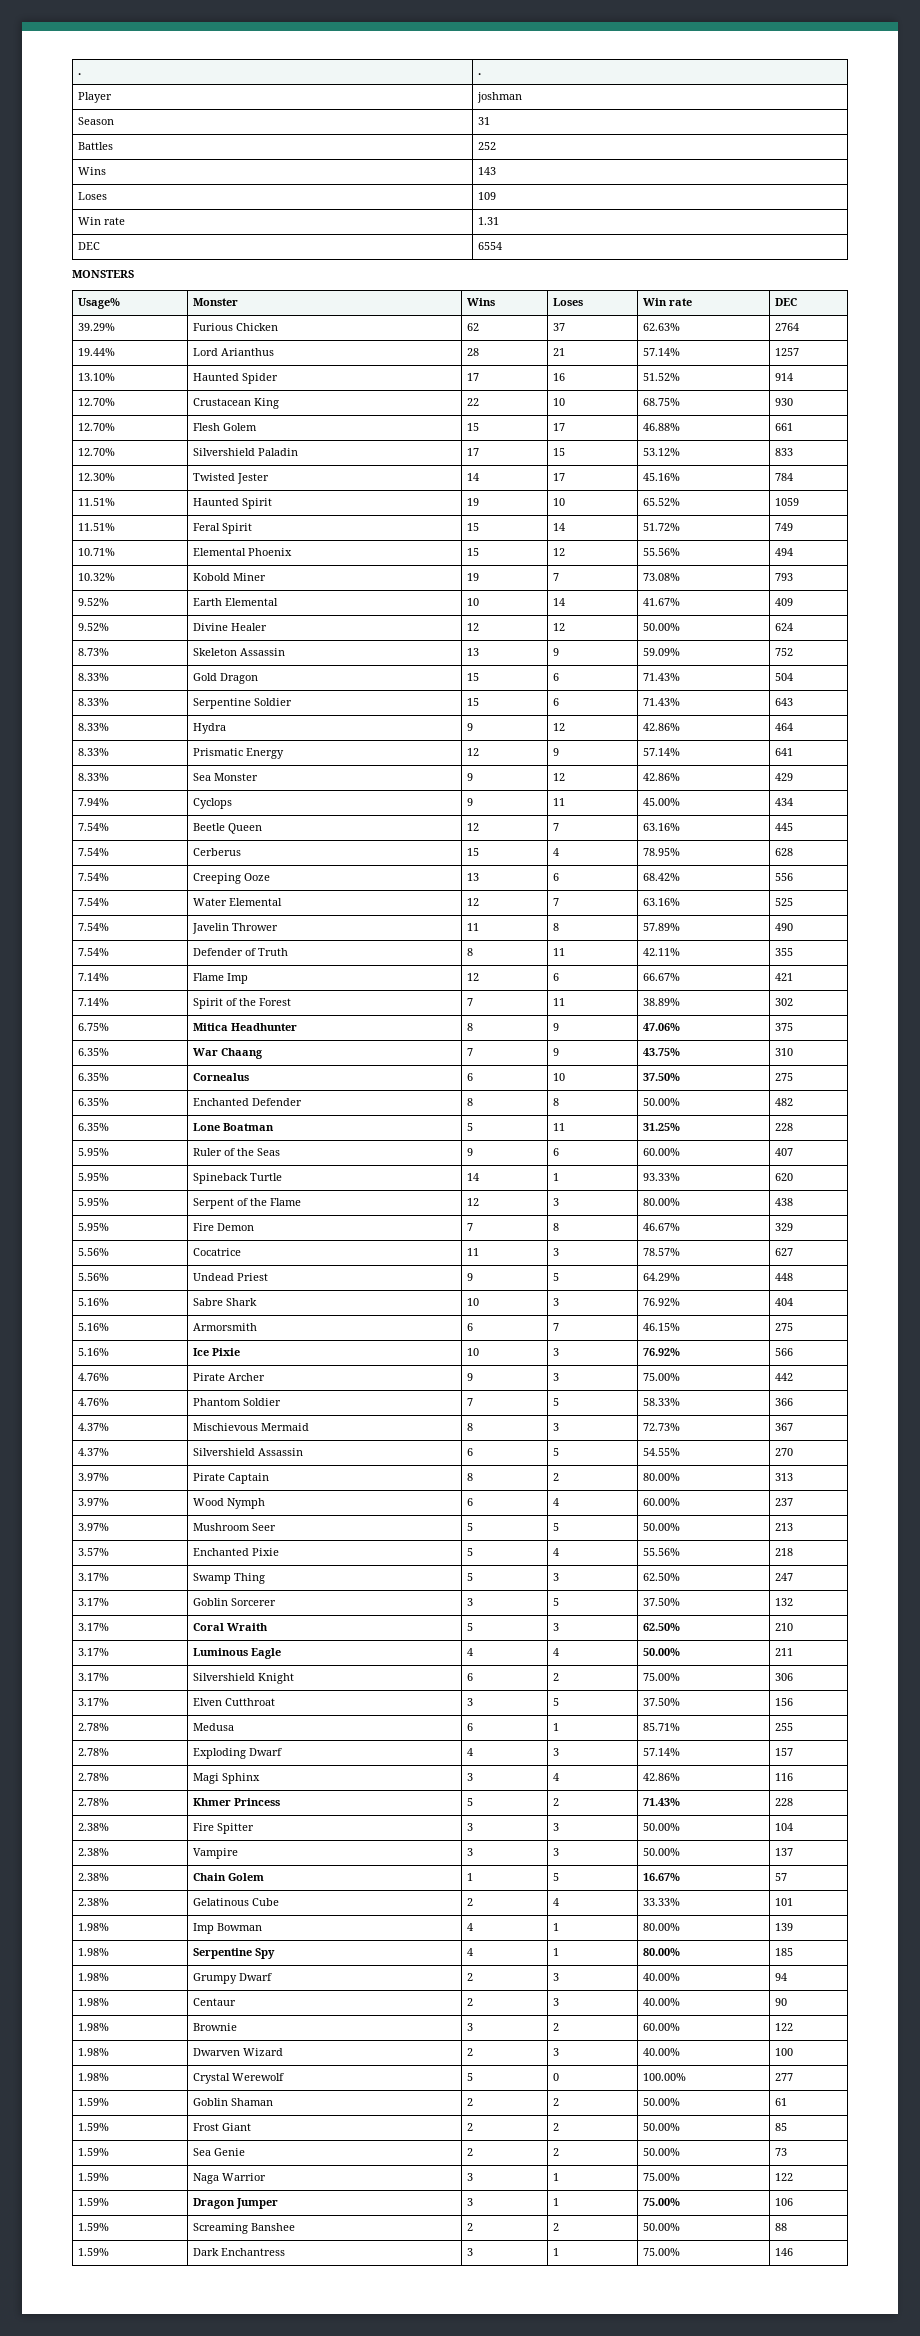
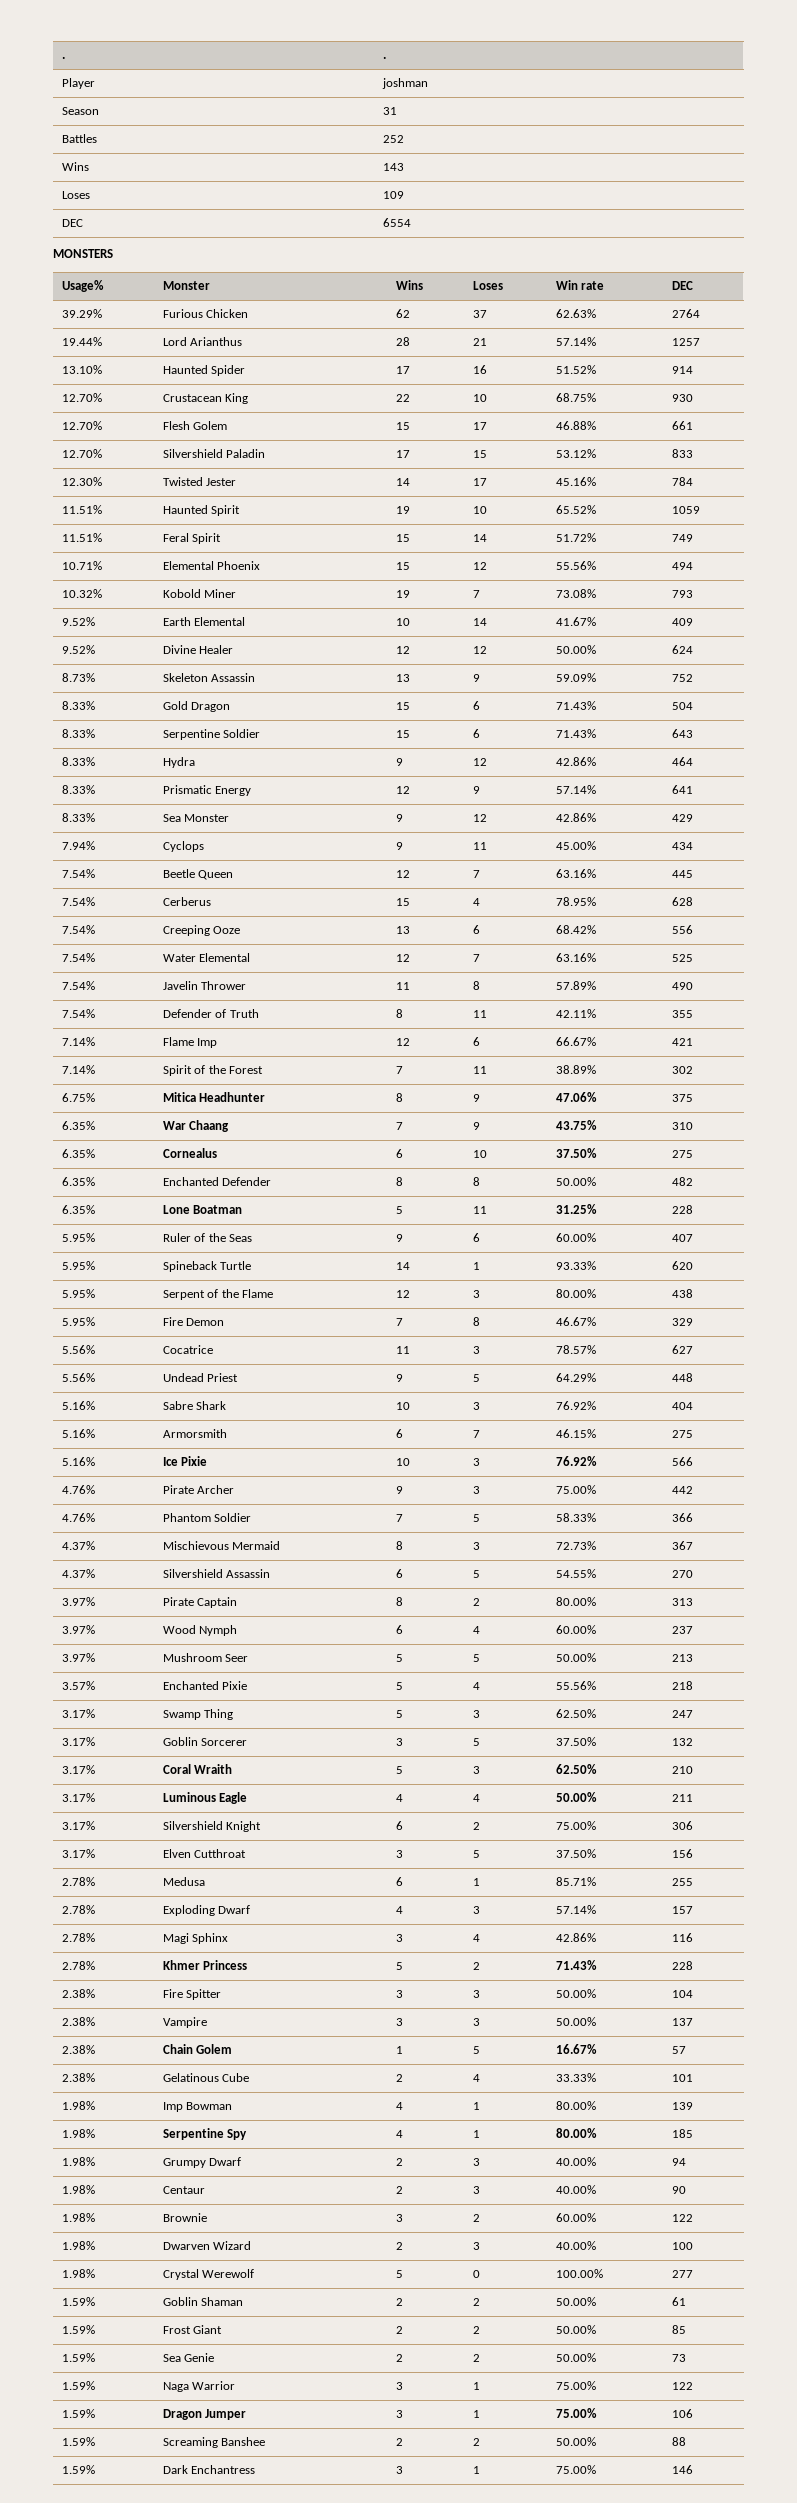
[77,217,125,225] [477,217,499,225] // Win rate | 1.31 -> (404, 195) none

